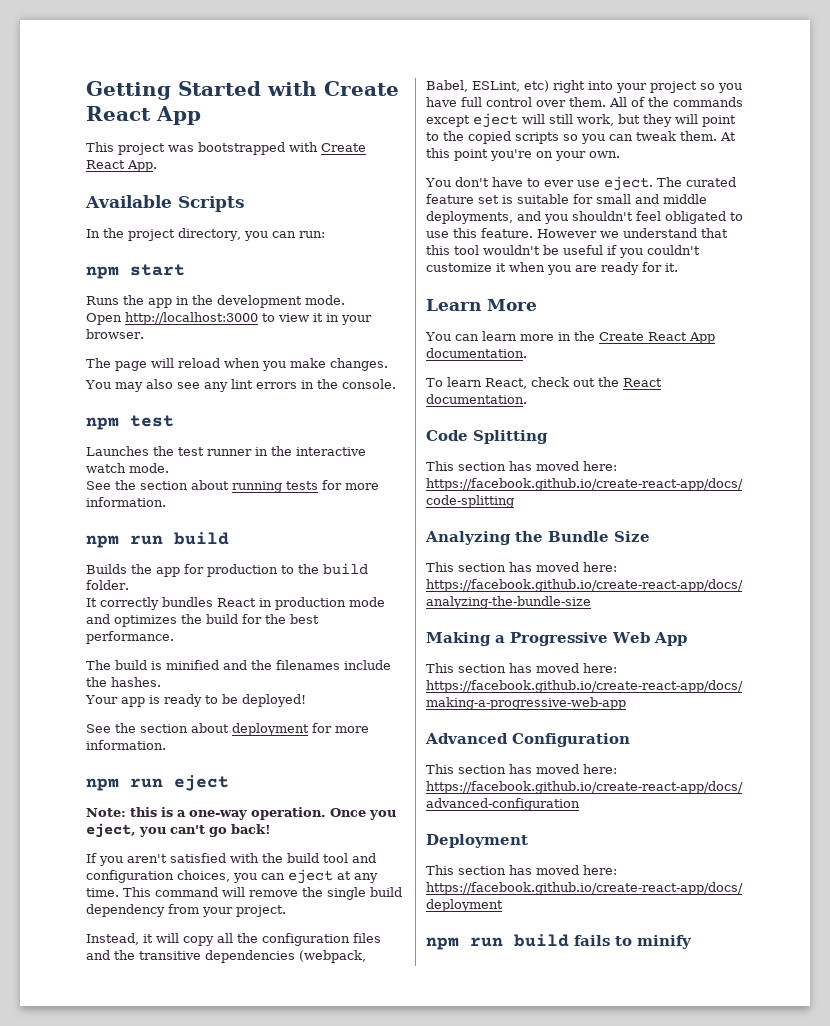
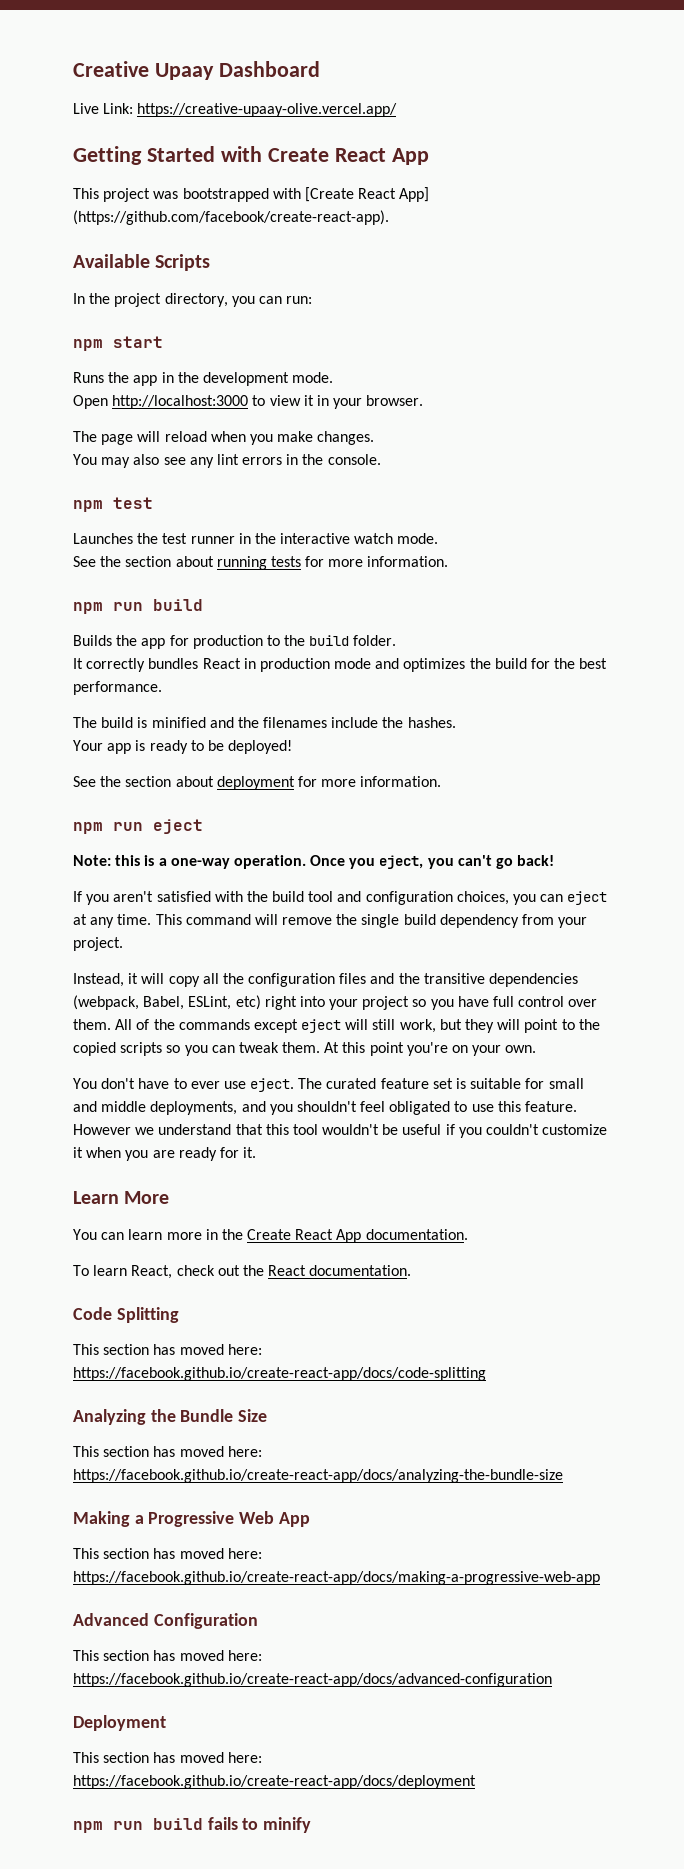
(86, 90) none -> [73,61,320,80] [73,103,398,117] Creative Upaay Dashboard // Live Link: https://creative-upaay-olive.vercel.app/ //
[321,143,366,152] [86,160,157,172] Create React App. -> [304,187,430,202] [73,210,389,225] [Create React App] (https://github.com/facebook/create-react-app).

